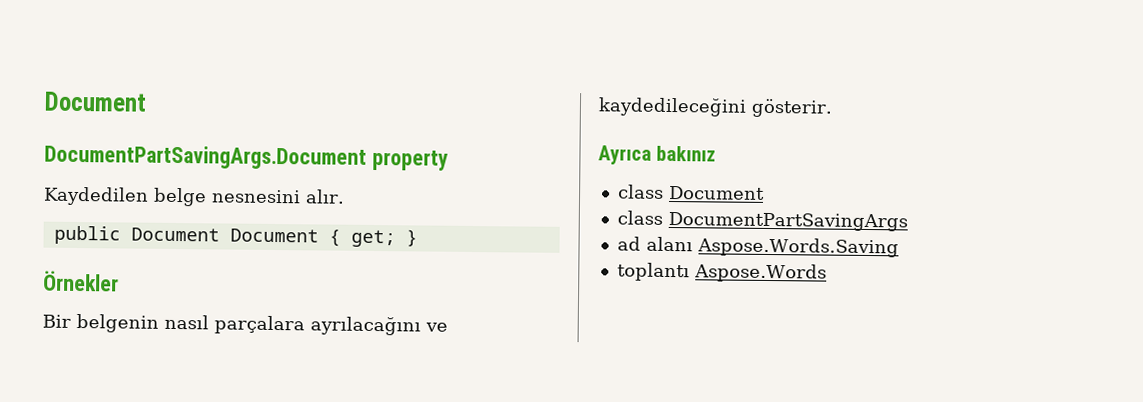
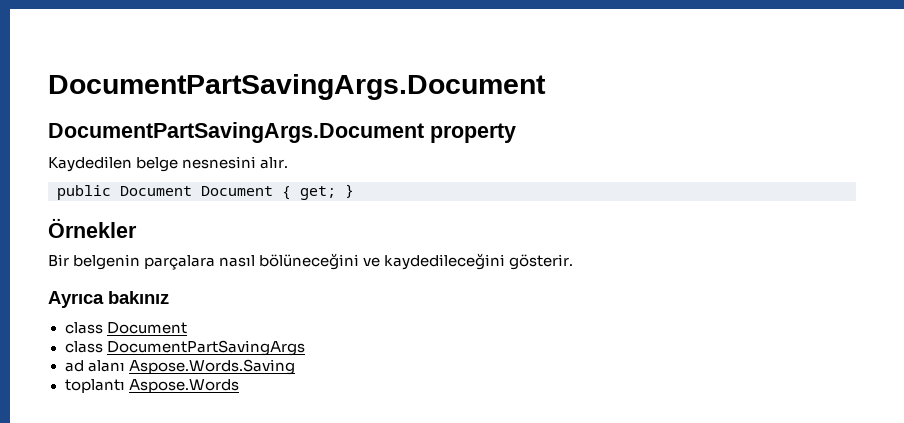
[44,91,147,112] Document -> [48,74,546,100] DocumentPartSavingArgs.Document
[164,314,421,336] nasıl parçalara ayrılacağını -> [144,253,360,270] parçalara nasıl bölüneceğini

